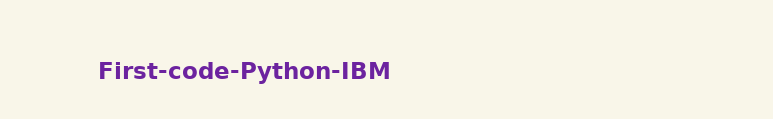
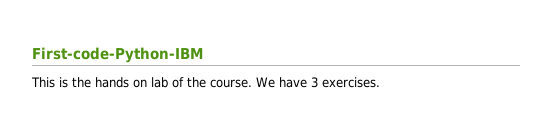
(391, 73) none -> [31,77,380,88] // This is the hands on lab of the course. We have 3 exercises.

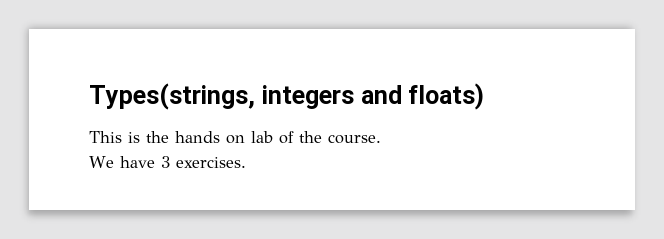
[32,47,203,63] First-code-Python-IBM -> [89,83,485,110] Types(strings, integers and floats)
(252, 83) none -> (381, 139) //

